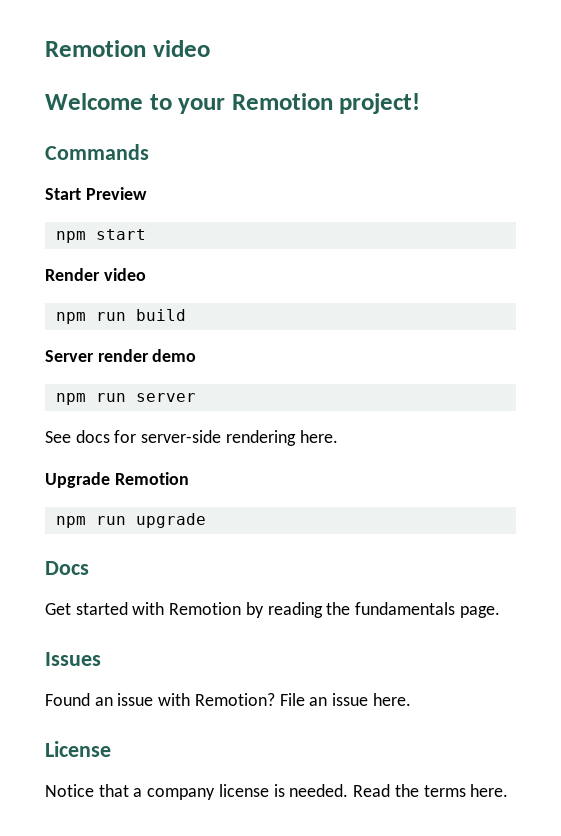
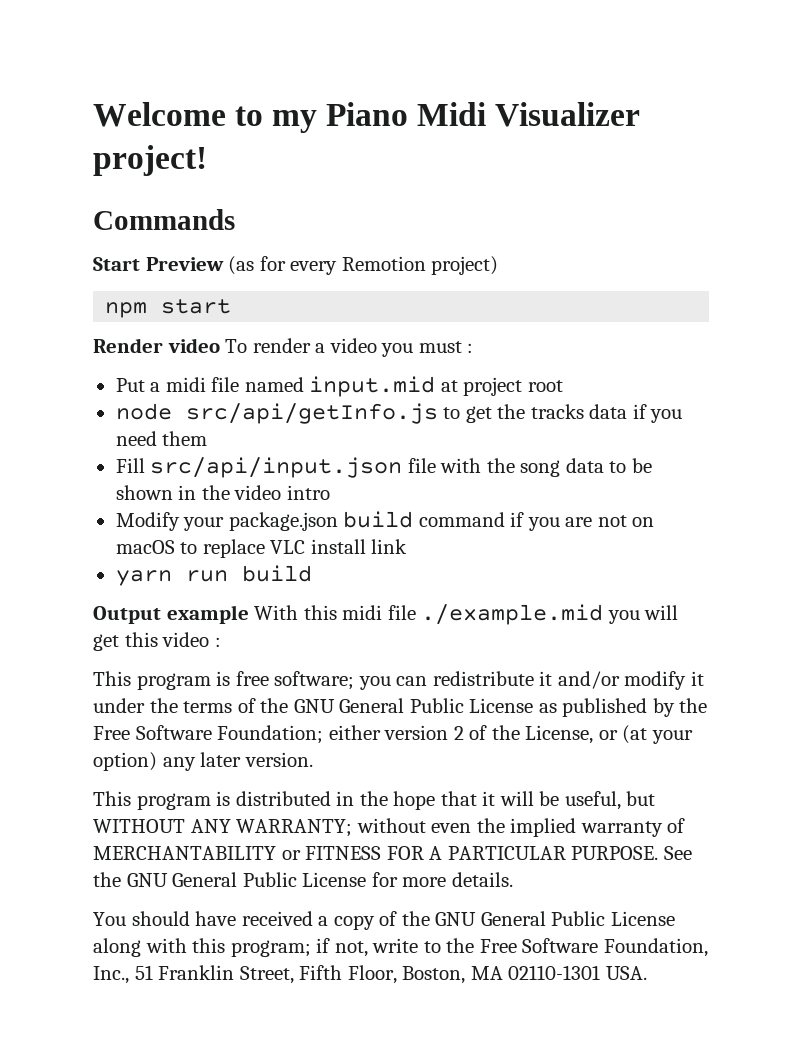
[45,40,210,57] [45,93,333,114] Remotion video // Welcome to your Remotion -> [93,102,641,133] Welcome to my Piano Midi Visualizer
(147, 193) none -> [228,256,499,275] (as for every Remotion project)
[55,309,186,324] [45,349,197,362] [55,393,196,405] [45,430,338,446] [45,472,189,488] [55,513,206,528] [45,561,89,575] [45,602,500,618] [45,652,101,666] [45,693,411,706] [45,741,111,757] [45,784,509,800] // npm run build // Server render demo // npm run server // See docs for server-side rendering here. // Upgrade Remotion // npm run upgrade // Docs // Get started with Remotion by reading the fundamentals page. // Issues // Found an issue with Remotion? File an issue here. // License // Notice that a company license is needed. Read the terms here. -> [225,338,474,357] [115,376,563,397] [115,403,683,424] [115,431,208,446] [115,457,652,478] [115,485,330,500] [115,511,655,531] [115,539,408,558] [115,565,312,586] [93,604,679,625] [93,632,221,651] [93,671,704,690] [93,698,708,717] [93,725,693,744] [93,752,313,771] [93,791,656,810] [93,818,686,837] [93,846,692,860] [93,872,513,887] [93,911,675,930] [93,938,708,957] [93,965,647,984] To render a video you must : // Put a midi file named input.mid at project root // node src/api/getInfo.js to get the tracks data if you need them // Fill src/api/input.json file with the song data to be shown in the video intro // Modify your package.json build command if you are not on macOS to replace VLC install link // yarn run build // Output example With this midi file ./example.mid you will get this video : // This program is free software; you can redistribute it and/or modify it under the terms of the GNU General Public License as published by the Free Software Foundation; either version 2 of the License, or (at your option) any later version. // This program is distributed in the hope that it will be useful, but WITHOUT ANY WARRANTY; without even the implied warranty of MERCHANTABILITY or FITNESS FOR A PARTICULAR PURPOSE. See the GNU General Public License for more details. // You should have received a copy of the GNU General Public License along with this program; if not, write to the Free Software Foundation, Inc., 51 Franklin Street, Fifth Floor, Boston, MA 02110-1301 USA.

